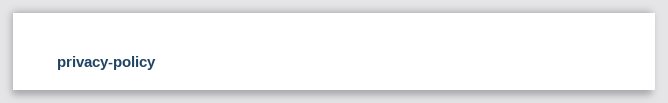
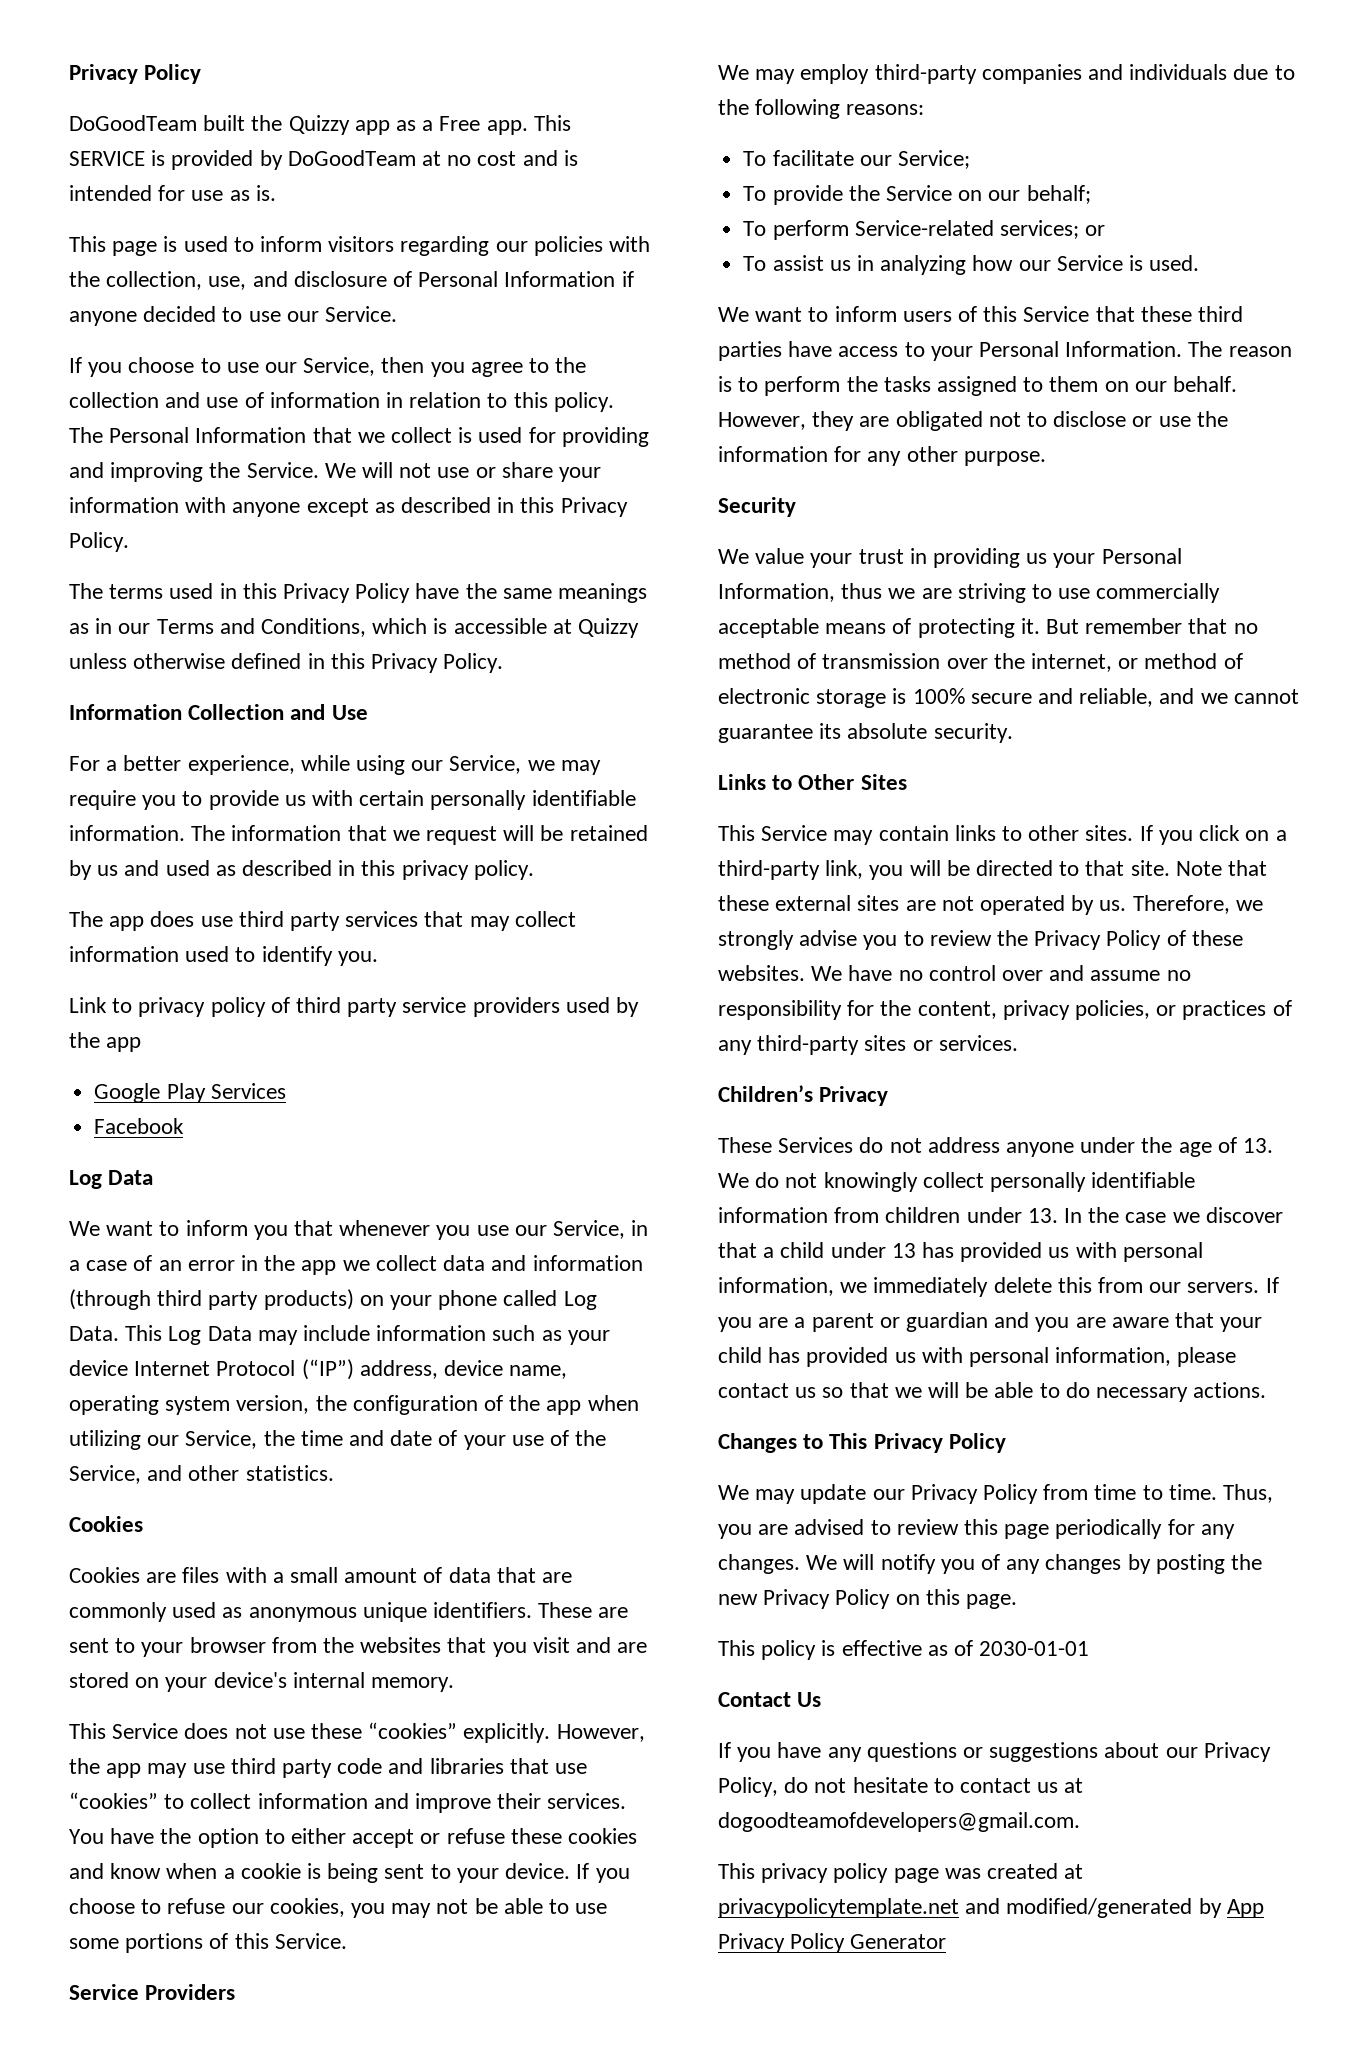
[57,56,156,70] privacy-policy -> [69,64,202,84] [69,115,571,135] [69,150,578,170] [69,185,276,201] [69,236,651,256] [69,271,634,290] [69,306,398,326] [69,357,587,377] [69,392,614,412] [69,427,649,447] [69,462,602,482] [69,497,628,517] [69,532,129,552] [69,583,648,603] [69,618,640,638] [69,653,504,673] [69,704,368,720] [69,755,601,775] [69,790,636,810] [69,825,648,845] [69,860,534,880] [69,911,576,931] [69,946,378,966] [69,997,640,1017] [69,1032,142,1052] [94,1083,286,1103] [94,1118,185,1134] [69,1170,154,1189] [69,1220,649,1240] [69,1255,643,1275] [69,1289,597,1310] [69,1325,610,1345] [69,1359,568,1380] [69,1395,639,1415] [69,1430,607,1450] [69,1465,334,1484] [69,1516,143,1532] [69,1567,573,1583] [69,1602,629,1622] [69,1637,648,1657] [69,1672,455,1692] [69,1722,645,1743] [69,1758,588,1778] [69,1792,627,1813] [69,1828,638,1848] [69,1863,630,1883] [69,1898,608,1918] [69,1933,347,1953] [69,1984,236,2000] [718,64,1295,84] [718,99,925,119] [743,150,970,169] [743,185,1091,205] [743,220,1106,240] [743,255,1200,275] [718,306,1244,322] [718,341,1292,361] [718,376,1238,396] [718,411,1228,431] [718,446,1046,466] [718,497,796,517] [718,548,1182,568] [718,583,1221,603] [718,618,1258,638] [718,653,1243,672] [718,688,1299,708] [718,723,1013,743] [718,774,907,790] [718,825,1287,845] [718,860,1268,880] [718,895,1263,915] [718,930,1243,950] [718,965,1191,981] [718,1000,1292,1020] [718,1035,1018,1055] [718,1085,889,1106] [718,1137,1274,1157] [718,1172,1196,1192] [718,1207,1283,1223] [718,1242,1203,1262] [718,1277,1279,1297] [718,1312,1263,1332] [718,1347,1237,1367] [718,1382,1267,1402] [718,1433,1006,1453] [718,1484,1274,1504] [718,1519,1235,1539] [718,1554,1263,1574] [718,1589,1018,1609] [718,1640,1090,1660] [718,1692,822,1707] [718,1742,1271,1762] [718,1777,1084,1797] [718,1812,1080,1832] [718,1863,1084,1883] [718,1898,1264,1918] [718,1933,947,1953] Privacy Policy // DoGoodTeam built the Quizzy app as a Free app. This SERVICE is provided by DoGoodTeam at no cost and is intended for use as is. // This page is used to inform visitors regarding our policies with the collection, use, and disclosure of Personal Information if anyone decided to use our Service. // If you choose to use our Service, then you agree to the collection and use of information in relation to this policy. The Personal Information that we collect is used for providing and improving the Service. We will not use or share your information with anyone except as described in this Privacy Policy. // The terms used in this Privacy Policy have the same meanings as in our Terms and Conditions, which is accessible at Quizzy unless otherwise defined in this Privacy Policy. // Information Collection and Use // For a better experience, while using our Service, we may require you to provide us with certain personally identifiable information. The information that we request will be retained by us and used as described in this privacy policy. // The app does use third party services that may collect information used to identify you. // Link to privacy policy of third party service providers used by the app // Google Play Services // Facebook // Log Data // We want to inform you that whenever you use our Service, in a case of an error in the app we collect data and information (through third party products) on your phone called Log Data. This Log Data may include information such as your device Internet Protocol (“IP”) address, device name, operating system version, the configuration of the app when utilizing our Service, the time and date of your use of the Service, and other statistics. // Cookies // Cookies are files with a small amount of data that are commonly used as anonymous unique identifiers. These are sent to your browser from the websites that you visit and are stored on your device's internal memory. // This Service does not use these “cookies” explicitly. However, the app may use third party code and libraries that use “cookies” to collect information and improve their services. You have the option to either accept or refuse these cookies and know when a cookie is being sent to your device. If you choose to refuse our cookies, you may not be able to use some portions of this Service. // Service Providers // We may employ third-party companies and individuals due to the following reasons: // To facilitate our Service; // To provide the Service on our behalf; // To perform Service-related services; or // To assist us in analyzing how our Service is used. // We want to inform users of this Service that these third parties have access to your Personal Information. The reason is to perform the tasks assigned to them on our behalf. However, they are obligated not to disclose or use the information for any other purpose. // Security // We value your trust in providing us your Personal Information, thus we are striving to use commercially acceptable means of protecting it. But remember that no method of transmission over the internet, or method of electronic storage is 100% secure and reliable, and we cannot guarantee its absolute security. // Links to Other Sites // This Service may contain links to other sites. If you click on a third-party link, you will be directed to that site. Note that these external sites are not operated by us. Therefore, we strongly advise you to review the Privacy Policy of these websites. We have no control over and assume no responsibility for the content, privacy policies, or practices of any third-party sites or services. // Children’s Privacy // These Services do not address anyone under the age of 13. We do not knowingly collect personally identifiable information from children under 13. In the case we discover that a child under 13 has provided us with personal information, we immediately delete this from our servers. If you are a parent or guardian and you are aware that your child has provided us with personal information, please contact us so that we will be able to do necessary actions. // Changes to This Privacy Policy // We may update our Privacy Policy from time to time. Thus, you are advised to review this page periodically for any changes. We will notify you of any changes by posting the new Privacy Policy on this page. // This policy is effective as of 2030-01-01 // Contact Us // If you have any questions or suggestions about our Privacy Policy, do not hesitate to contact us at dogoodteamofdevelopers@gmail.com. // This privacy policy page was created at privacypolicytemplate.net and modified/generated by App Privacy Policy Generator

